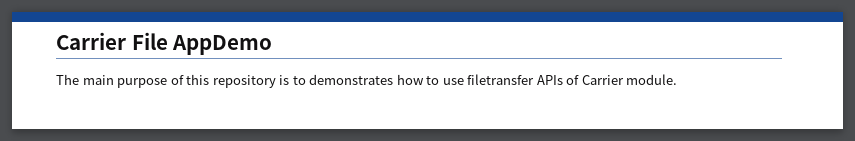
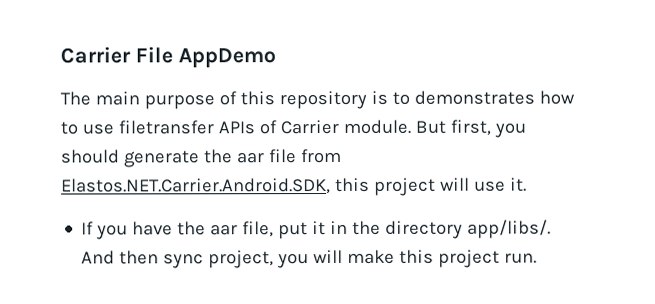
(678, 79) none -> [414,119,526,138] [60,148,342,168] [61,177,527,196] [81,219,552,240] [81,249,538,269] But first, you should generate the aar file from Elastos.NET.Carrier.Android.SDK, this project will use it. // If you have the aar file, put it in the directory app/libs/. And then sync project, you will make this project run.

